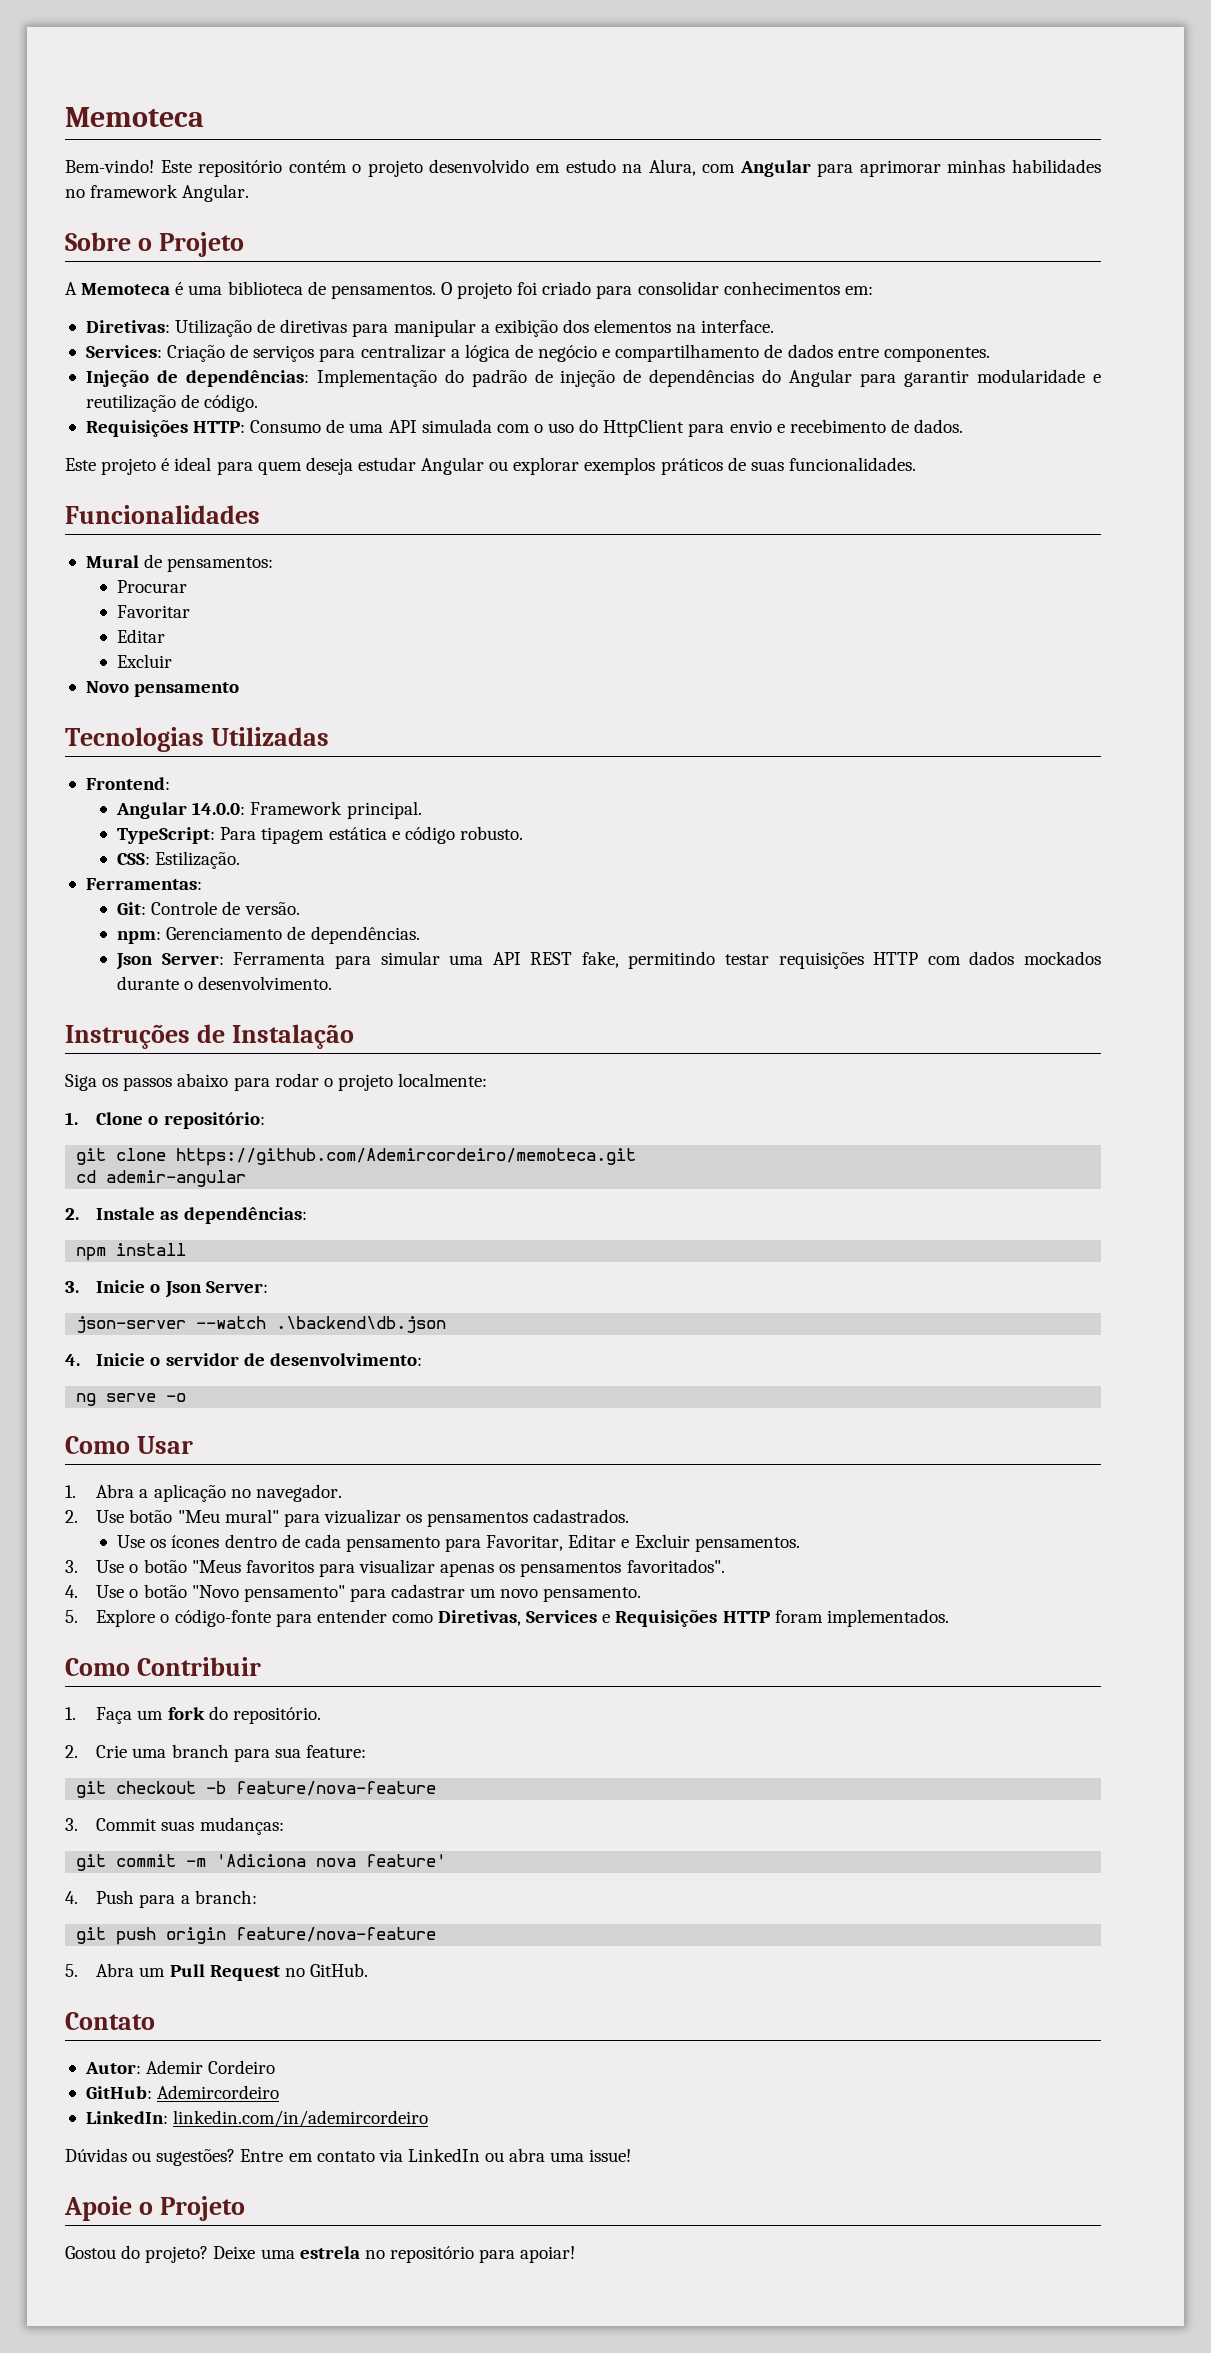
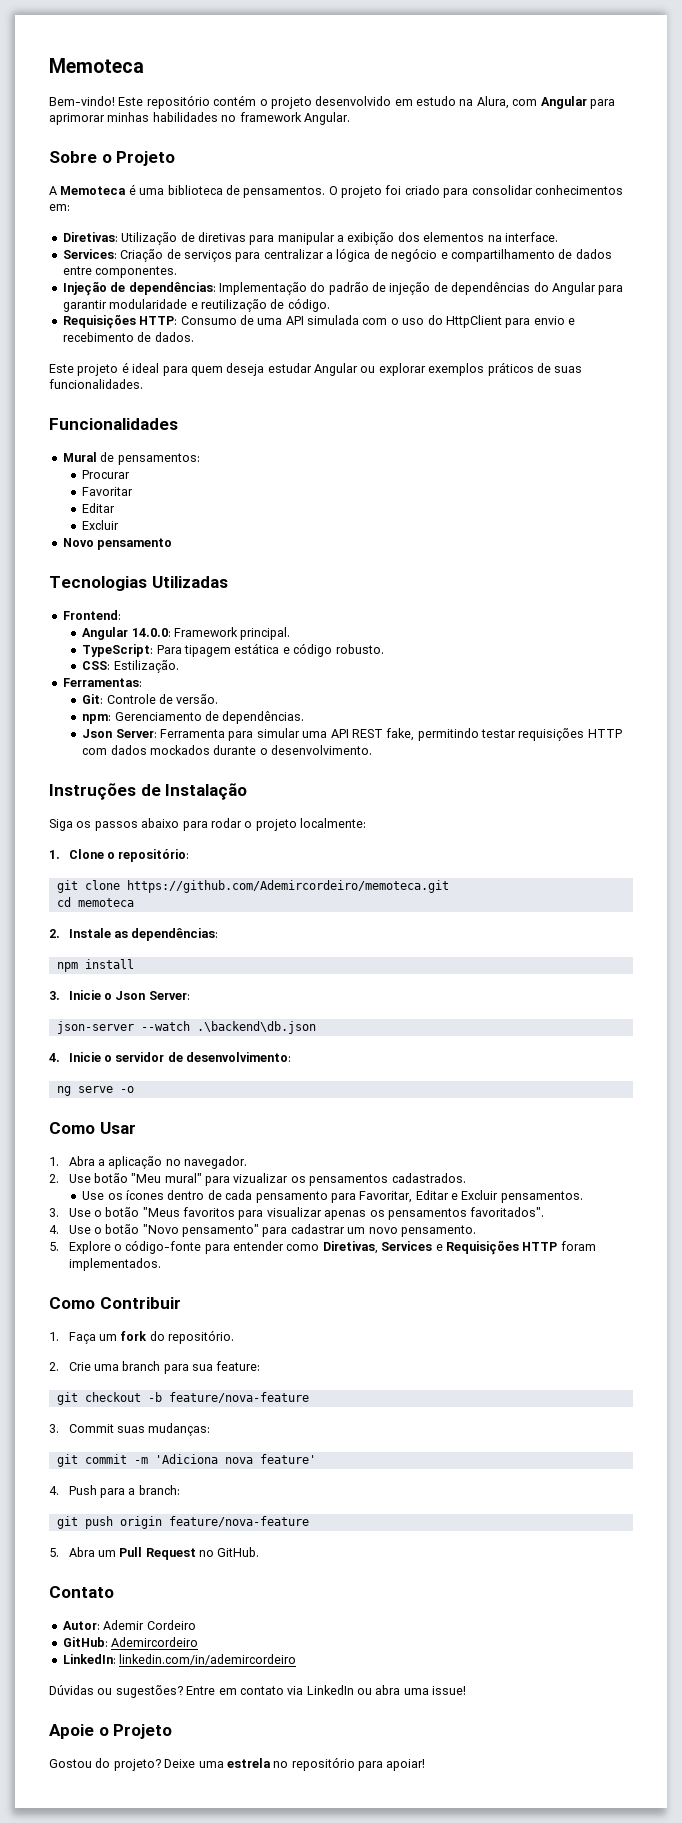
[106,1170,247,1187] ademir-angular -> [77,898,134,907] memoteca

